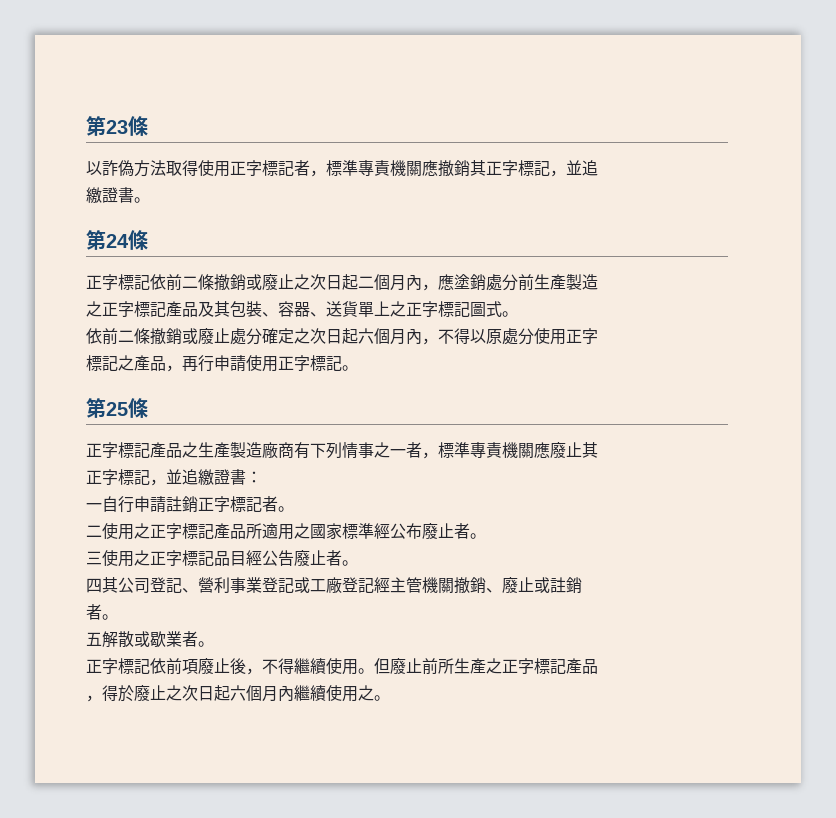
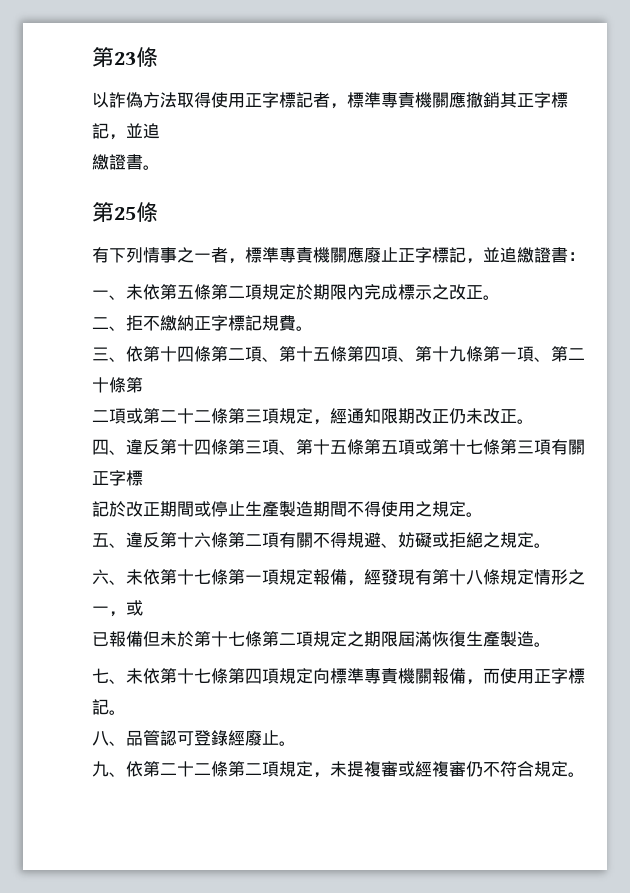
[106,230,148,250] [86,274,598,291] [86,301,518,317] [86,328,598,345] [86,355,358,372] [86,398,148,418] [86,442,294,458] 24條 // 正字標記依前二條撤銷或廢止之次日起二個月內，應塗銷處分前生產製造 // 之正字標記產品及其包裝、容器、送貨單上之正字標記圖式。 // 依前二條撤銷或廢止處分確定之次日起六個月內，不得以原處分使用正字 // 標記之產品，再行申請使用正字標記。 // 第25條 // 正字標記產品之生產製造廠商 -> [114,202,158,222] 25條 //
[582,442,598,458] 其 // -> (398, 254) none
[102,496,294,513] [86,523,486,540] [86,550,358,567] [86,577,582,594] [86,604,118,620] [86,631,214,648] [86,658,598,675] [86,685,374,702] 自行申請註銷正字標記者。 // 二使用之正字標記產品所適用之國家標準經公布廢止者。 // 三使用之正字標記品目經公告廢止者。 // 四其公司登記、營利事業登記或工廠登記經主管機關撤銷、廢止或註銷 // 者。 // 五解散或歇業者。 // 正字標記依前項廢止後，不得繼續使用。但廢止前所生產之正字標記產品 // ，得於廢止之次日起六個月內繼續使用之 -> [109,284,500,300] [92,315,313,331] [92,346,585,362] [92,377,143,393] [92,408,534,425] [92,439,585,455] [92,470,143,486] [92,501,483,517] [92,532,551,548] [92,569,585,586] [92,600,143,617] [92,631,551,647] [92,668,585,685] [92,699,126,715] [92,730,296,746] [92,761,568,778] 、未依第五條第二項規定於期限內完成標示之改正。 // 二、拒不繳納正字標記規費。 // 三、依第十四條第二項、第十五條第四項、第十九條第一項、第二十條第 // 二項或第二十二條第三項規定，經通知限期改正仍未改正。 // 四、違反第十四條第三項、第十五條第五項或第十七條第三項有關正字標 // 記於改正期間或停止生產製造期間不得使用之規定。 // 五、違反第十六條第二項有關不得規避、妨礙或拒絕之規定。 // 六、未依第十七條第一項規定報備，經發現有第十八條規定情形之一，或 // 已報備但未於第十七條第二項規定之期限屆滿恢復生產製造。 // 七、未依第十七條第四項規定向標準專責機關報備，而使用正字標記。 // 八、品管認可登錄經廢止。 // 九、依第二十二條第二項規定，未提複審或經複審仍不符合規定

